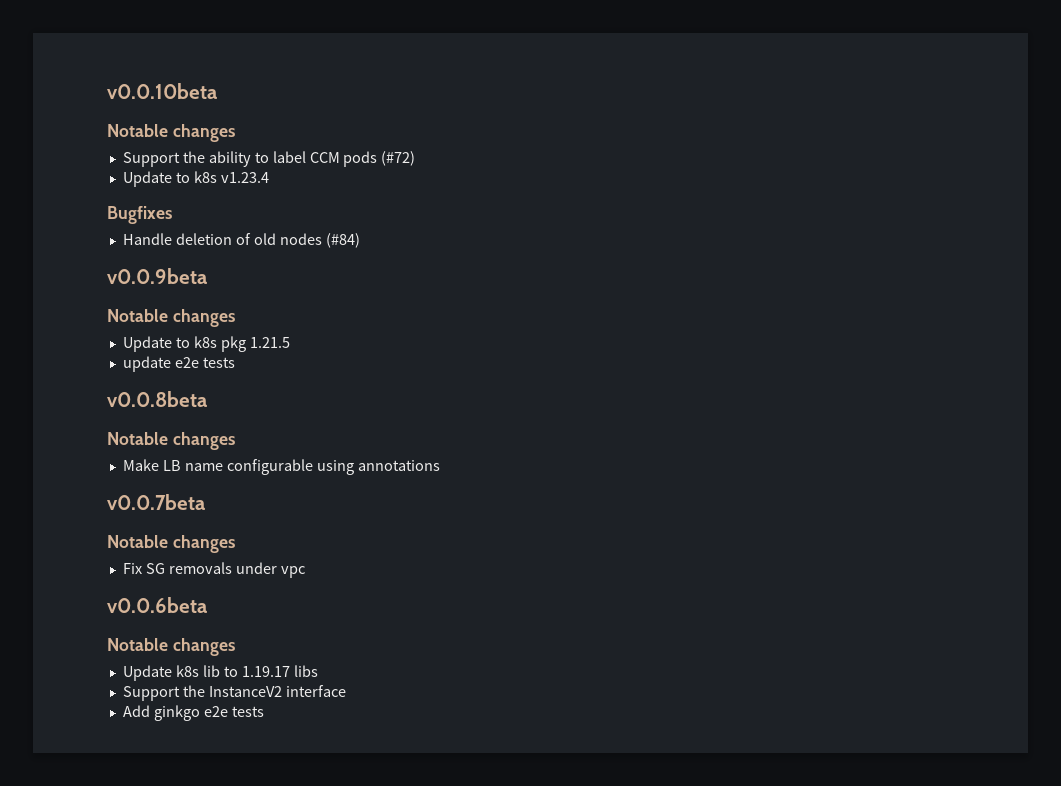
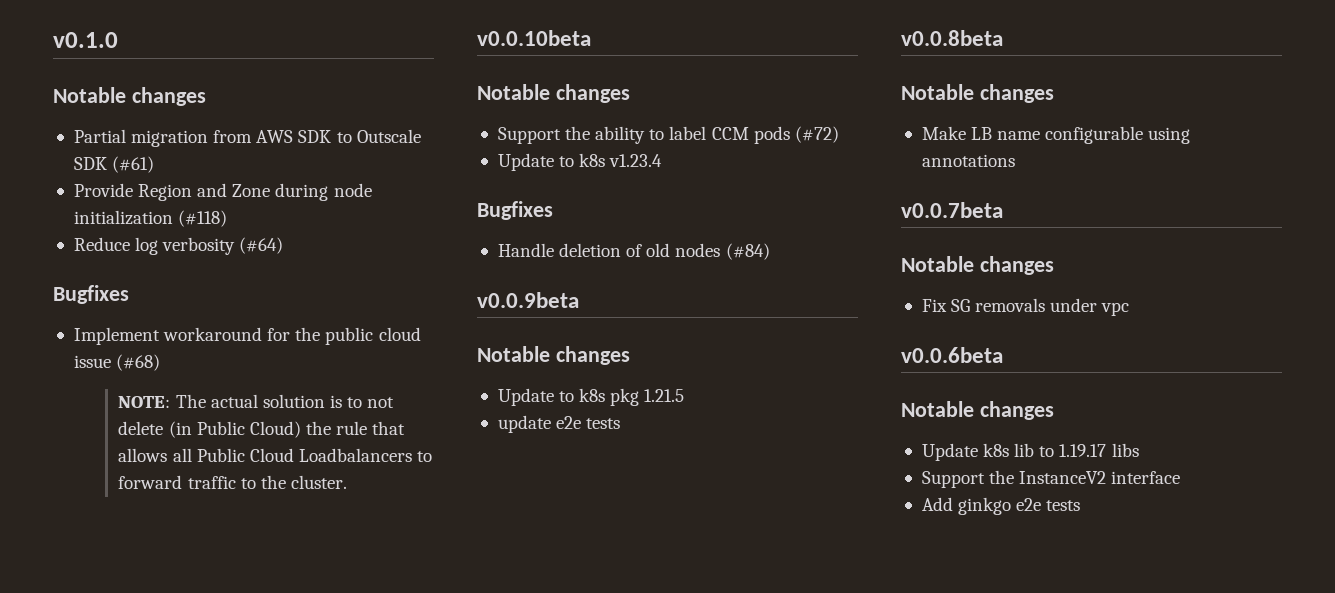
(107, 91) none -> [53,32,118,48] [53,87,206,106] [73,129,421,147] [73,156,155,173] [73,183,372,201] [73,210,228,227] [73,237,284,255] [53,285,129,304] [73,327,421,345] [73,354,161,371] [118,394,395,408] [118,421,406,438] [118,448,433,462] [118,475,347,489] v0.1.0 // Notable changes // Partial migration from AWS SDK to Outscale SDK (#61) // Provide Region and Zone during node initialization (#118) // Reduce log verbosity (#64) // Bugfixes // Implement workaround for the public cloud issue (#68) // NOTE: The actual solution is to not delete (in Public Cloud) the rule that allows all Public Cloud Loadbalancers to forward traffic to the cluster. //

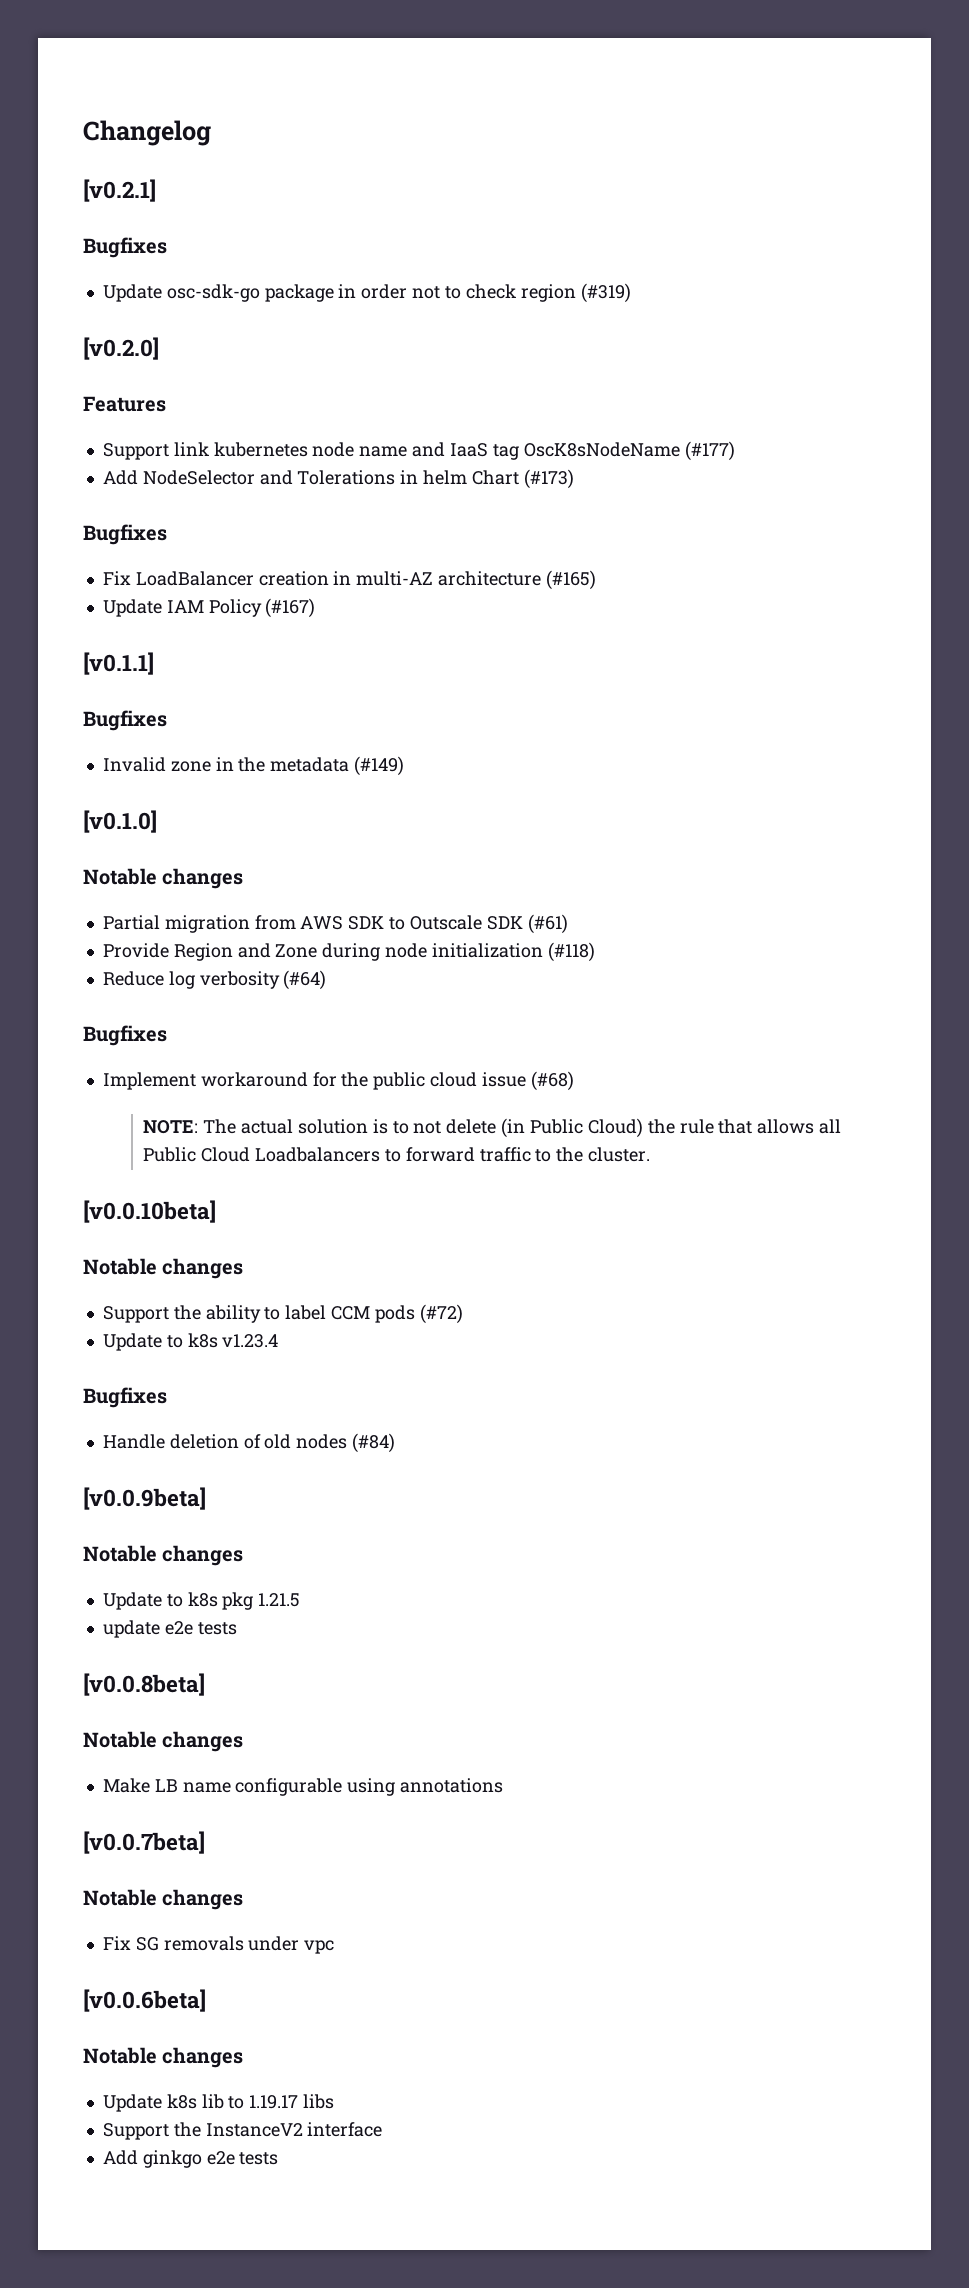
[53,32,118,48] v0.1.0 -> [83,120,211,146] [83,179,156,202] [83,237,167,258] [102,283,631,303] [83,337,159,360] [83,396,166,412] [102,441,735,461] [102,469,574,489] [83,524,167,545] [102,570,596,590] [102,598,316,618] [83,652,154,675] [83,710,167,731] [102,756,405,776] [83,810,157,833] Changelog // [v0.2.1] // Bugfixes // Update osc-sdk-go package in order not to check region (#319) // [v0.2.0] // Features // Support link kubernetes node name and IaaS tag OscK8sNodeName (#177) // Add NodeSelector and Tolerations in helm Chart (#173) // Bugfixes // Fix LoadBalancer creation in multi-AZ architecture (#165) // Update IAM Policy (#167) // [v0.1.1] // Bugfixes // Invalid zone in the metadata (#149) // [v0.1.0]
[477,30,591,46] v0.0.10beta -> [83,1200,216,1223] [v0.0.10beta]
[477,292,579,308] v0.0.9beta -> [83,1487,206,1510] [v0.0.9beta]
[901,30,1003,46] v0.0.8beta -> [83,1673,205,1696] [v0.0.8beta]
[901,202,1003,218] v0.0.7beta -> [83,1831,205,1854] [v0.0.7beta]
[901,347,1003,363] v0.0.6beta -> [83,1989,206,2012] [v0.0.6beta]

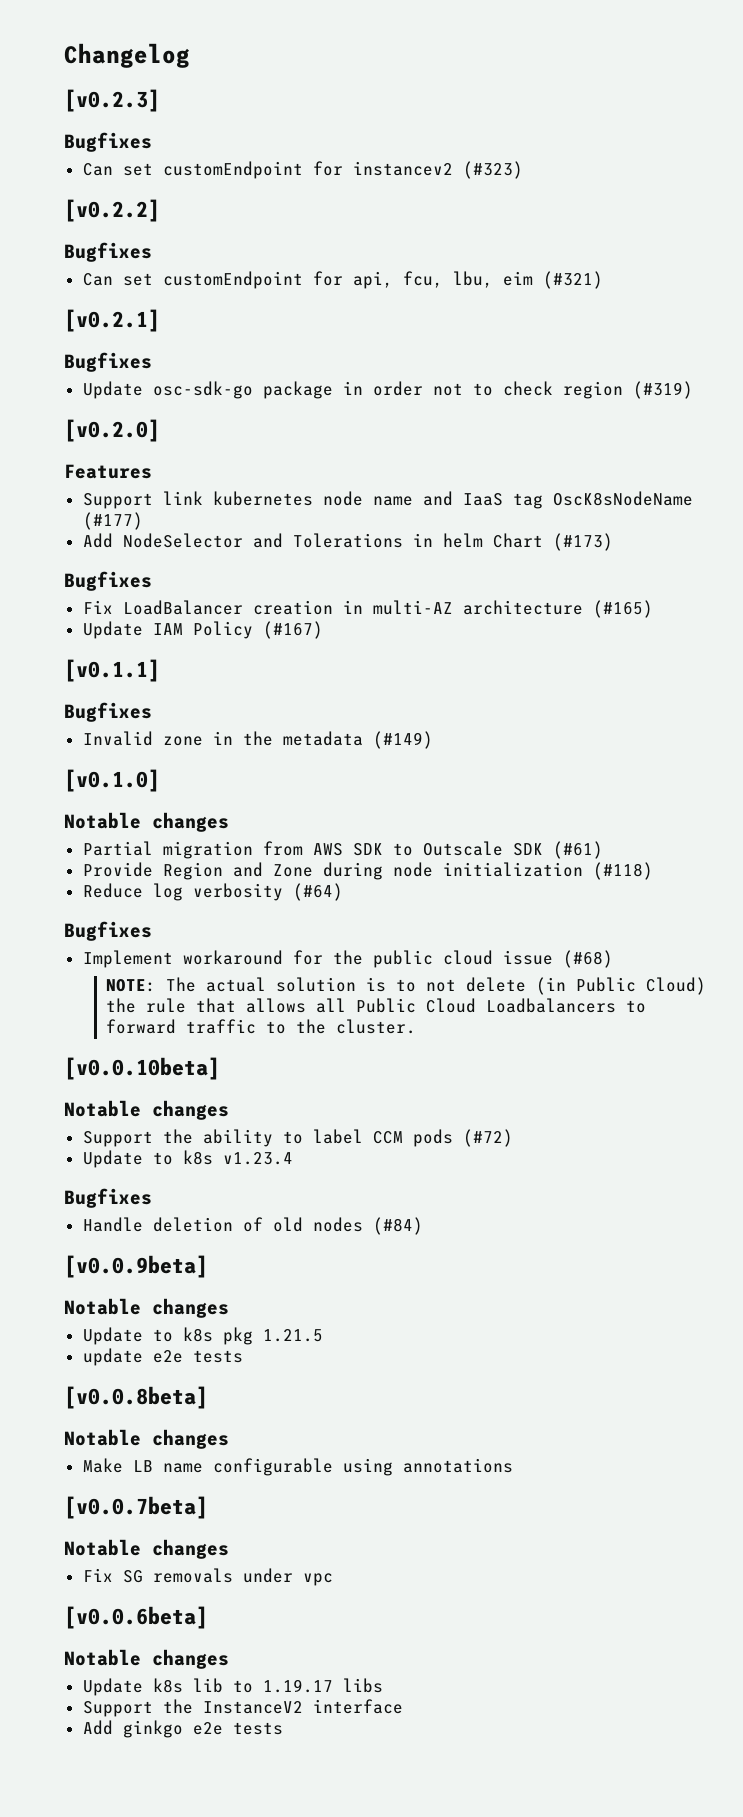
(211, 133) none -> [64,89,160,112] [64,132,152,152] [82,161,523,179] [64,199,160,222] [64,242,152,262] [82,271,603,289] // [v0.2.3] // Bugfixes // Can set customEndpoint for instancev2 (#323) // [v0.2.2] // Bugfixes // Can set customEndpoint for api, fcu, lbu, eim (#321)

